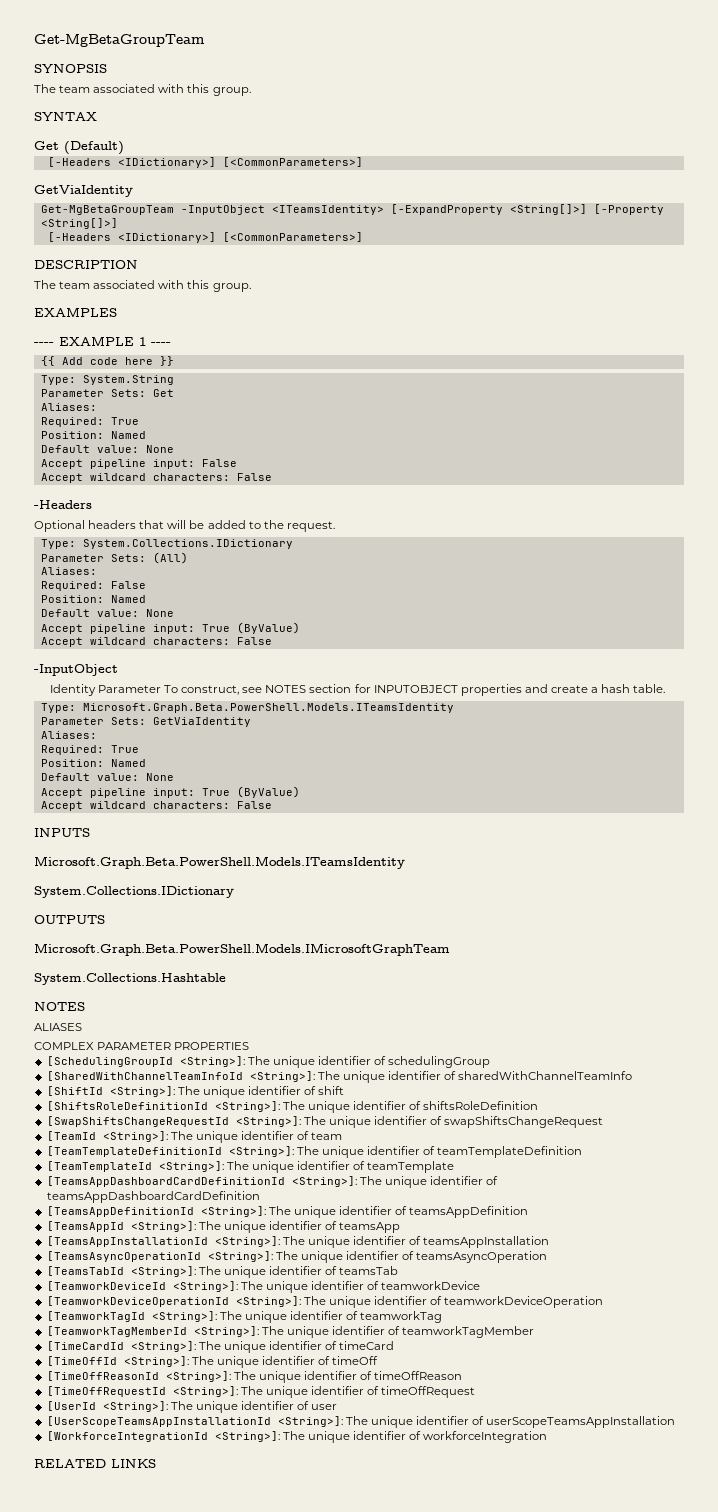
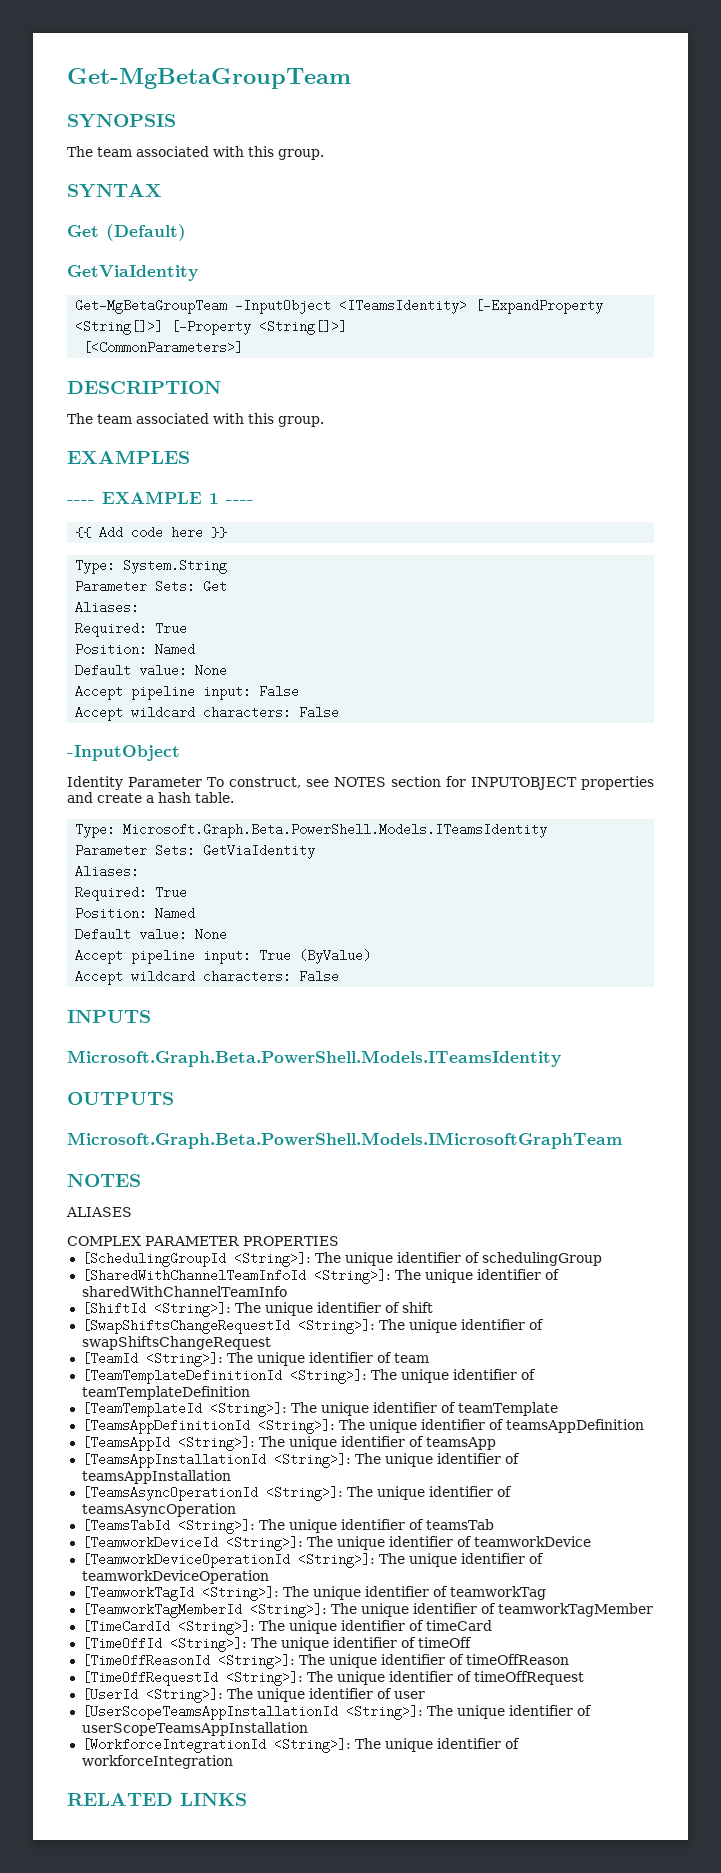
[47,157,363,168] // [-Headers <IDictionary>] [<CommonParameters>] -> (186, 232) none
[47,232,216,243] [-Headers <IDictionary>] -> (348, 327) none
[34,500,92,509] [34,520,335,532] [40,539,293,549] [40,552,188,564] [40,567,97,575] [40,581,146,591] [40,595,146,603] [40,609,174,617] [40,622,300,634] [40,637,272,647] // -Headers // Optional headers that will be added to the request. // Type: System.Collections.IDictionary // Parameter Sets: (All) // Aliases: // Required: False // Position: Named // Default value: None // Accept pipeline input: True (ByValue) // Accept wildcard characters: False -> (340, 712) none
[34,886,234,898] // System.Collections.IDictionary -> (561, 1058) none
[34,973,226,985] // System.Collections.Hashtable -> (622, 1140) none
[46,1101,539,1113] // [ShiftsRoleDefinitionId <String>]: The unique identifier of shiftsRoleDefinition -> (433, 1307) none
[46,1176,499,1188] [46,1191,260,1203] // [TeamsAppDashboardCardDefinitionId <String>]: The unique identifier of teamsAppDashboardCardDefinition -> (558, 1409) none

